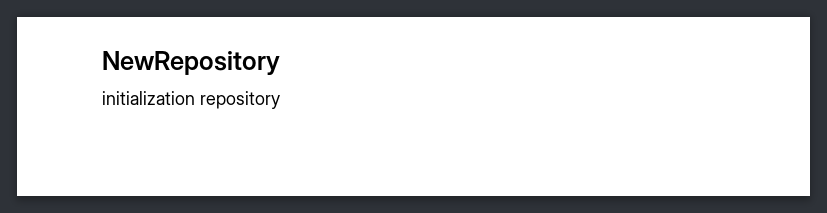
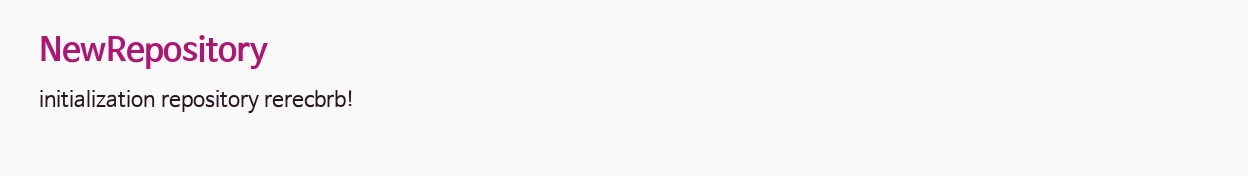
(280, 100) none -> [264,90,356,108] rerecbrb!

